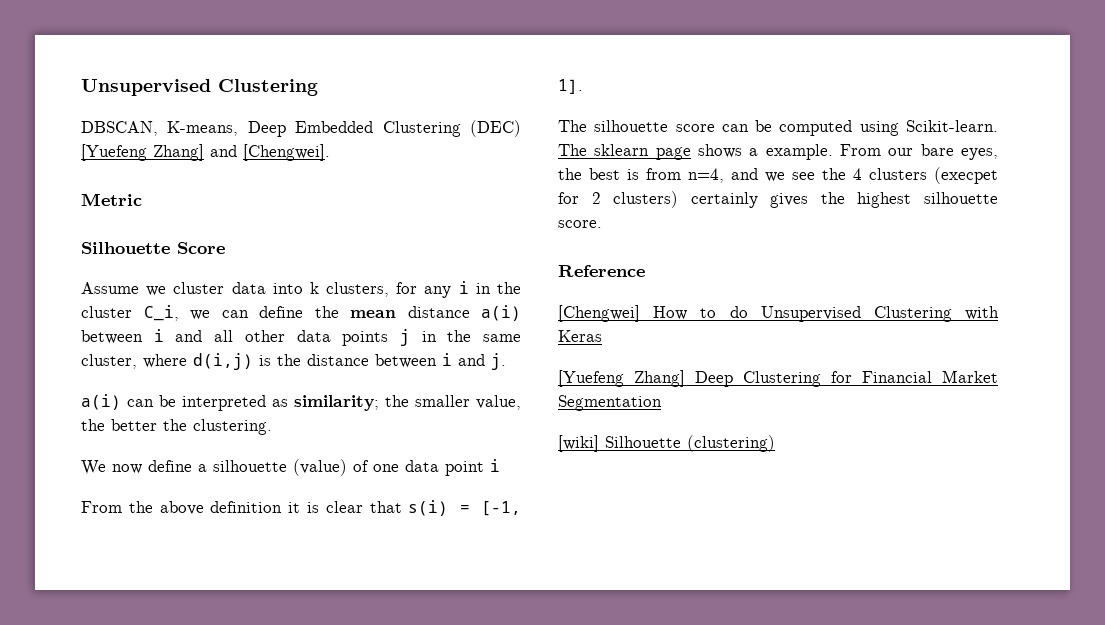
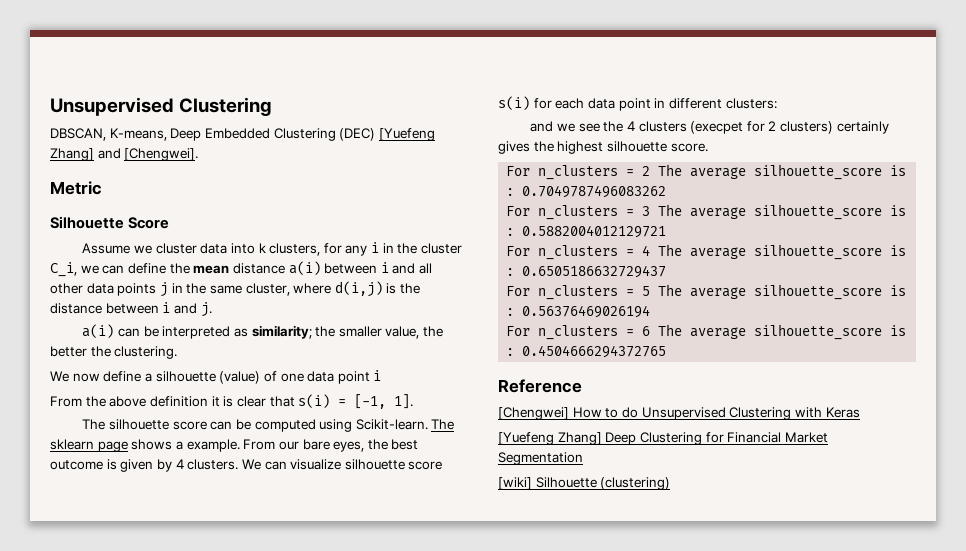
[627,168,724,183] is from n=4, -> [50,459,443,472] [498,96,777,111] outcome is given by 4 clusters. We can visualize silhouette score s(i) for each data point in different clusters: //
(602, 224) none -> [506,164,907,180] [506,185,667,198] [506,204,907,220] [506,225,667,238] [506,244,907,260] [506,265,667,278] [506,284,907,300] [506,305,651,318] [506,324,907,340] [506,345,667,358] // For n_clusters = 2 The average silhouette_score is : 0.7049787496083262 // For n_clusters = 3 The average silhouette_score is : 0.5882004012129721 // For n_clusters = 4 The average silhouette_score is : 0.6505186632729437 // For n_clusters = 5 The average silhouette_score is : 0.56376469026194 // For n_clusters = 6 The average silhouette_score is : 0.4504666294372765

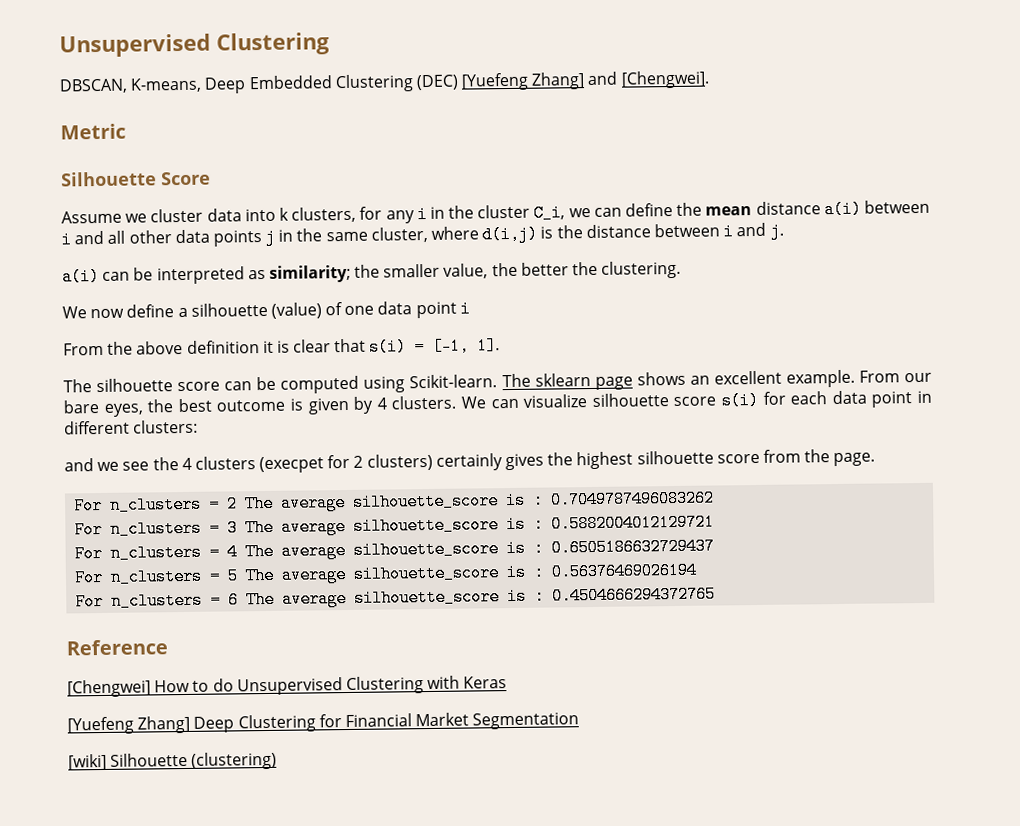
[175,441,183,450] a -> [689,370,782,385] an excellent
[670,143,708,152] score. -> [716,449,876,467] score from the page.

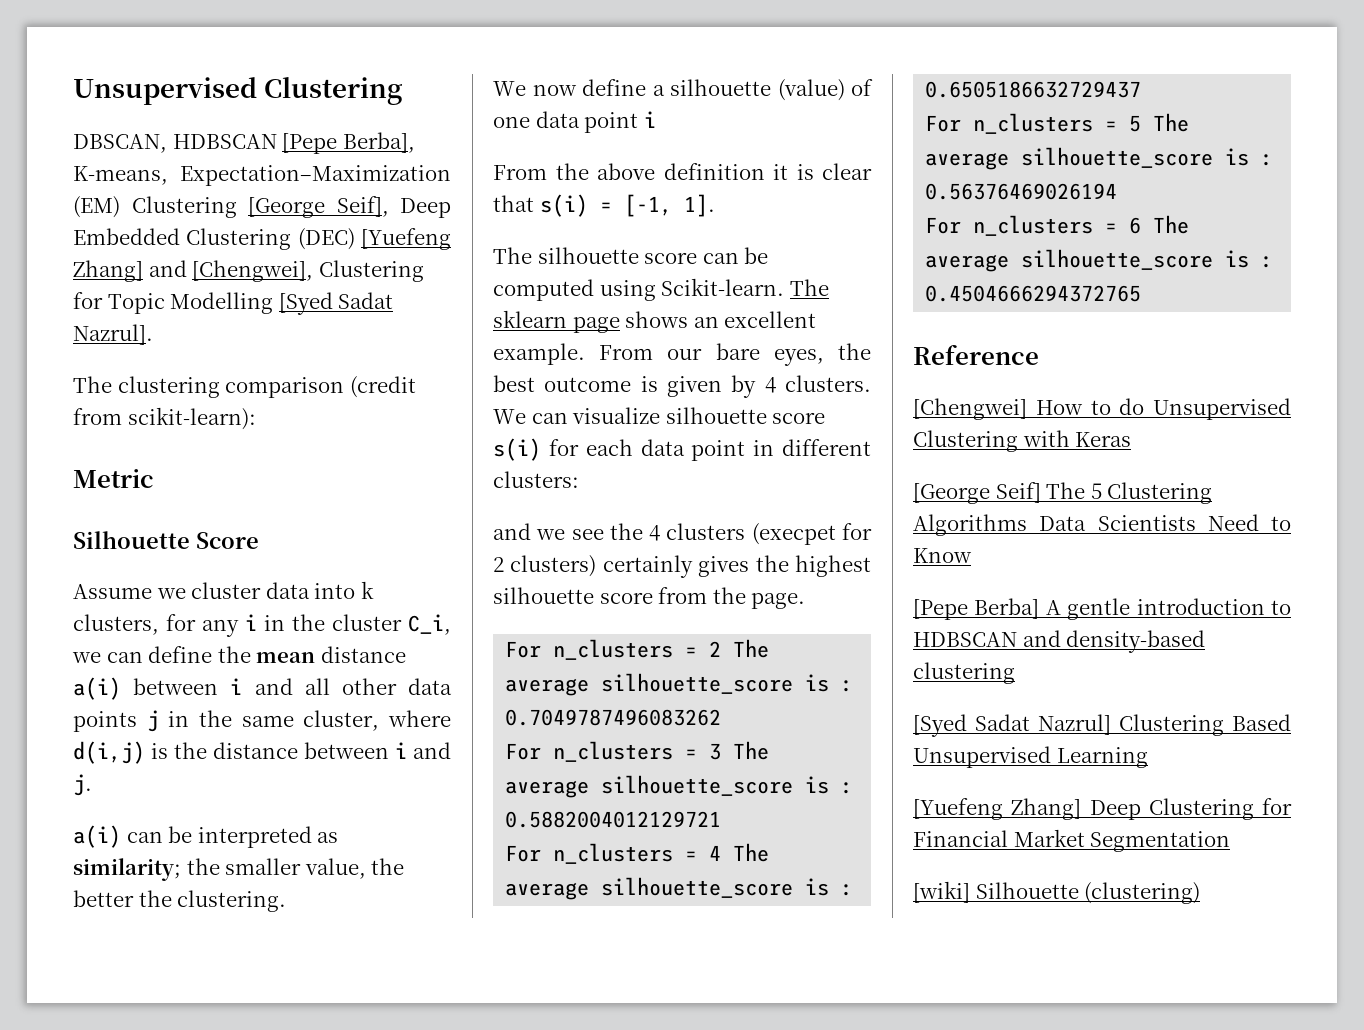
[130,77,203,93] K-means, -> [172,132,415,154] [73,165,451,186] [73,196,389,218] HDBSCAN [Pepe Berba], K-means, Expectation–Maximization (EM) Clustering [George Seif],
[620,70,710,89] [Chengwei]. -> [192,260,424,282] [73,292,394,315] [73,324,153,345] [73,376,416,398] [73,407,256,430] [Chengwei], Clustering for Topic Modelling [Syed Sadat Nazrul]. // The clustering comparison (credit from scikit-learn):
(508, 682) none -> [913,482,1213,504] [913,514,1291,536] [913,548,972,563] [913,598,1291,620] [913,630,1206,653] [913,662,1015,684] [913,714,1291,737] [913,746,1148,768] // [George Seif] The 5 Clustering Algorithms Data Scientists Need to Know // [Pepe Berba] A gentle introduction to HDBSCAN and density-based clustering // [Syed Sadat Nazrul] Clustering Based Unsupervised Learning

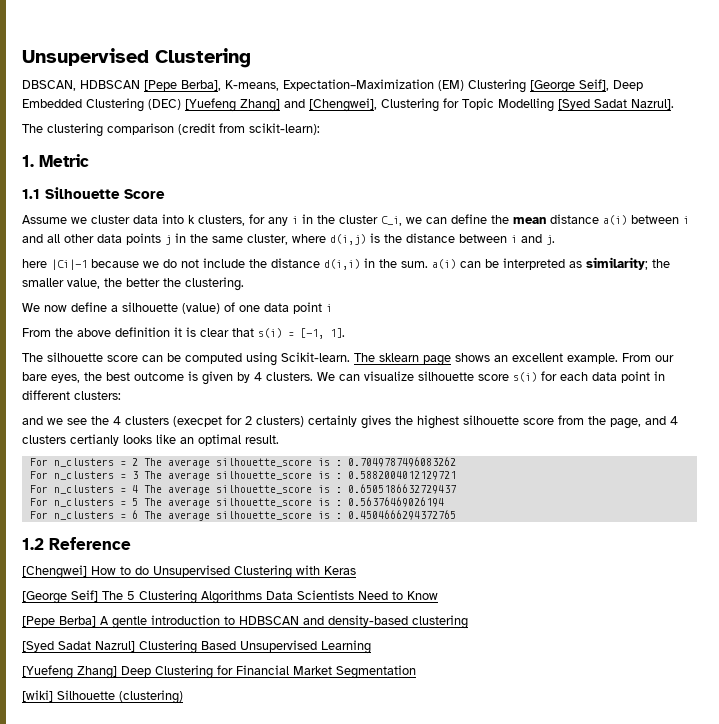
(256, 418) none -> [22,155,34,167] 1.
(154, 478) none -> [22,189,40,199] 1.1
(92, 785) none -> [22,258,428,270] here |Ci|-1 because we do not include the distance d(i,i) in the sum.
[751,593,806,609] page. -> [610,416,678,429] [22,434,279,446] page, and 4 clusters certianly looks like an optimal result.
(1142, 293) none -> [22,538,44,550] 1.2

